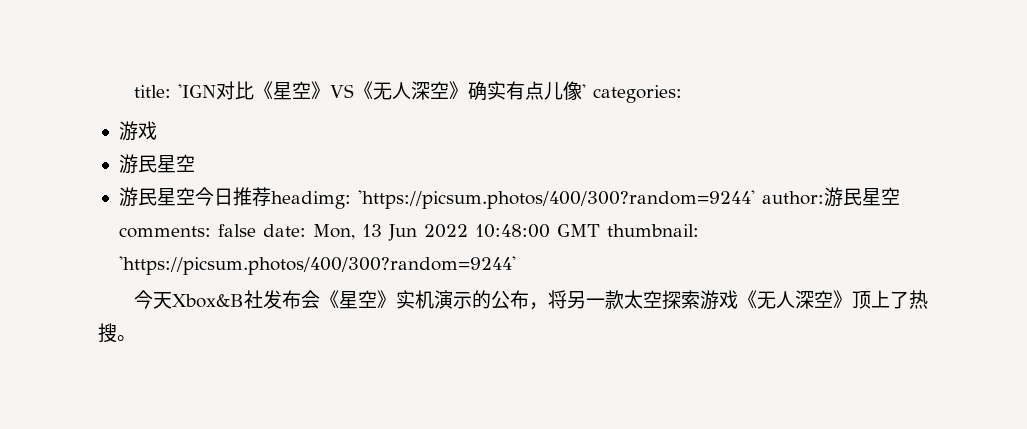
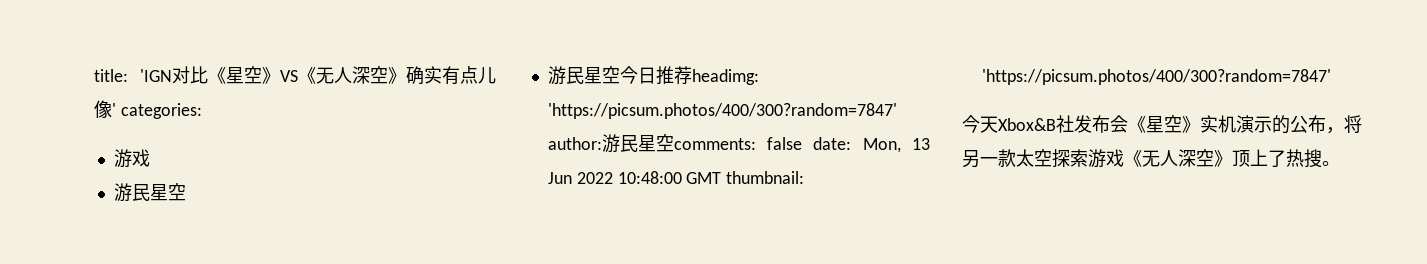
[357,190,755,209] 'https://picsum.photos/400/300?random=9244' -> [547,103,897,119] 'https://picsum.photos/400/300?random=7847'
[118,256,516,275] 'https://picsum.photos/400/300?random=9244' -> [981,69,1331,85] 'https://picsum.photos/400/300?random=7847'

